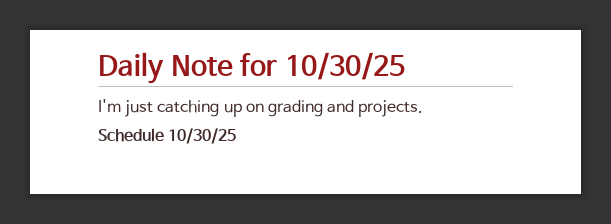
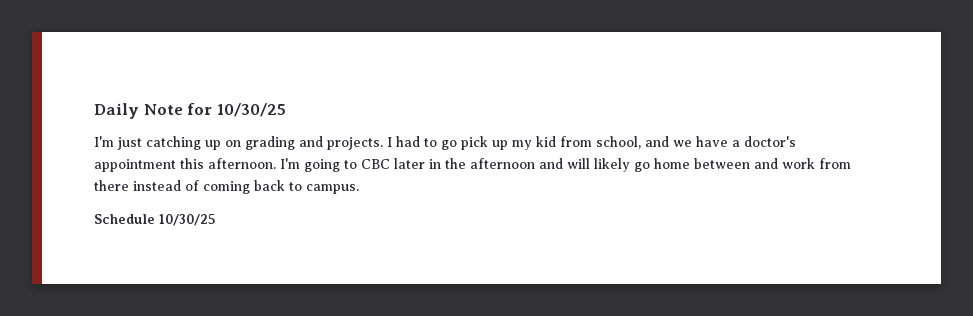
(424, 108) none -> [387,136,796,150] [94,158,851,172] [94,180,359,194] I had to go pick up my kid from school, and we have a doctor's appointment this afternoon. I'm going to CBC later in the afternoon and will likely go home between and work from there instead of coming back to campus.

